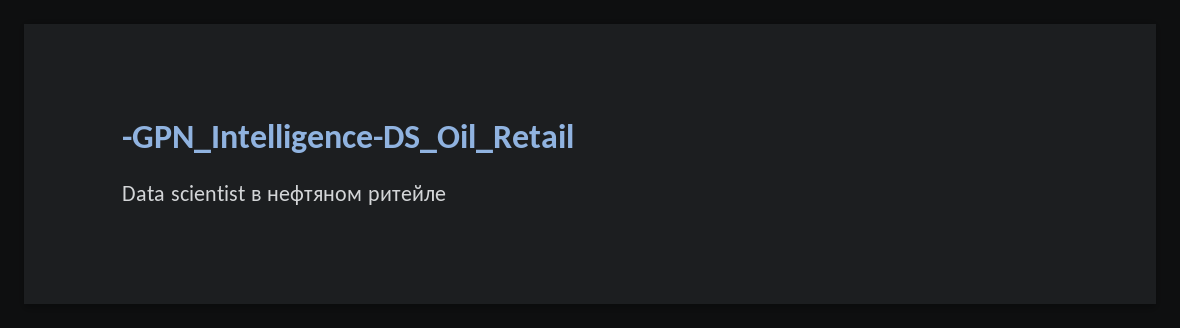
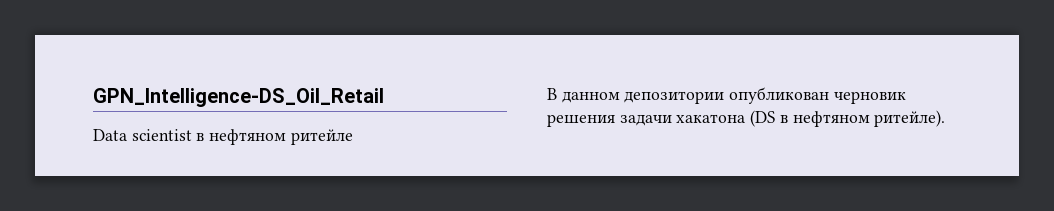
[122,124,574,153] -GPN_Intelligence-DS_Oil_Retail -> [93,88,384,107] GPN_Intelligence-DS_Oil_Retail
(447, 195) none -> [547,87,906,104] [547,110,946,127] // В данном депозитории опубликован черновик решения задачи хакатона (DS в нефтяном ритейле).

